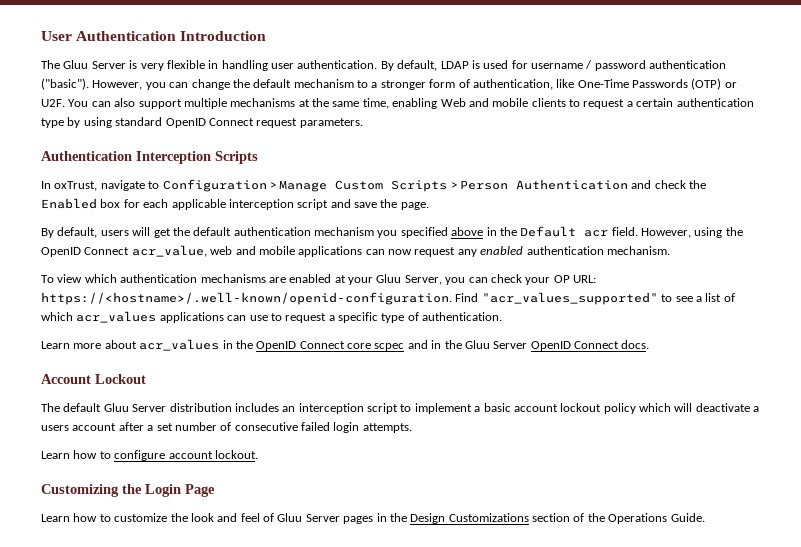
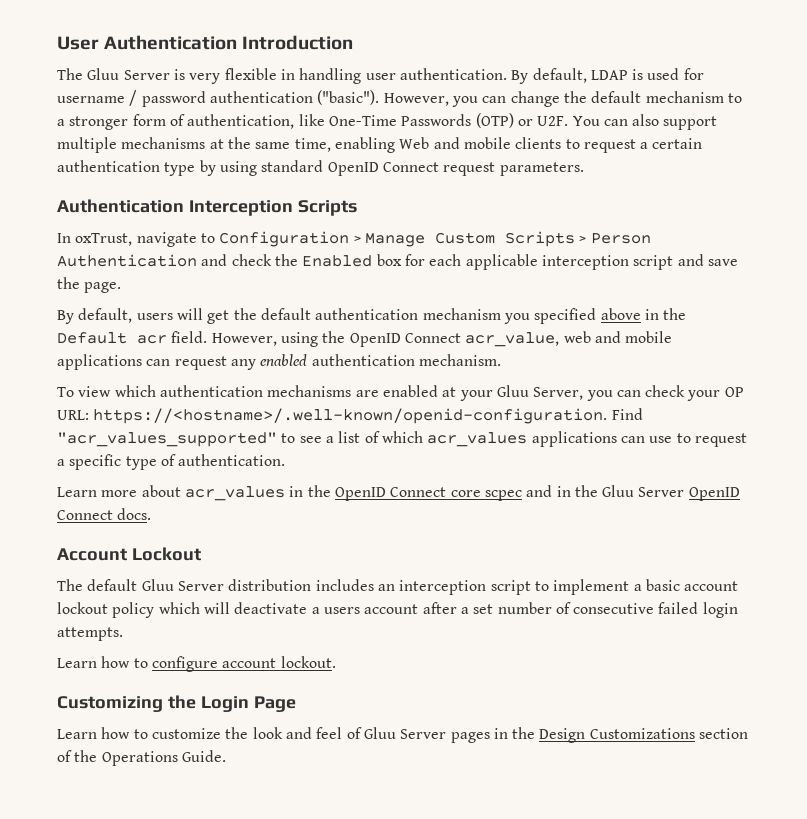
[388,249,412,255] now -> (171, 362) none

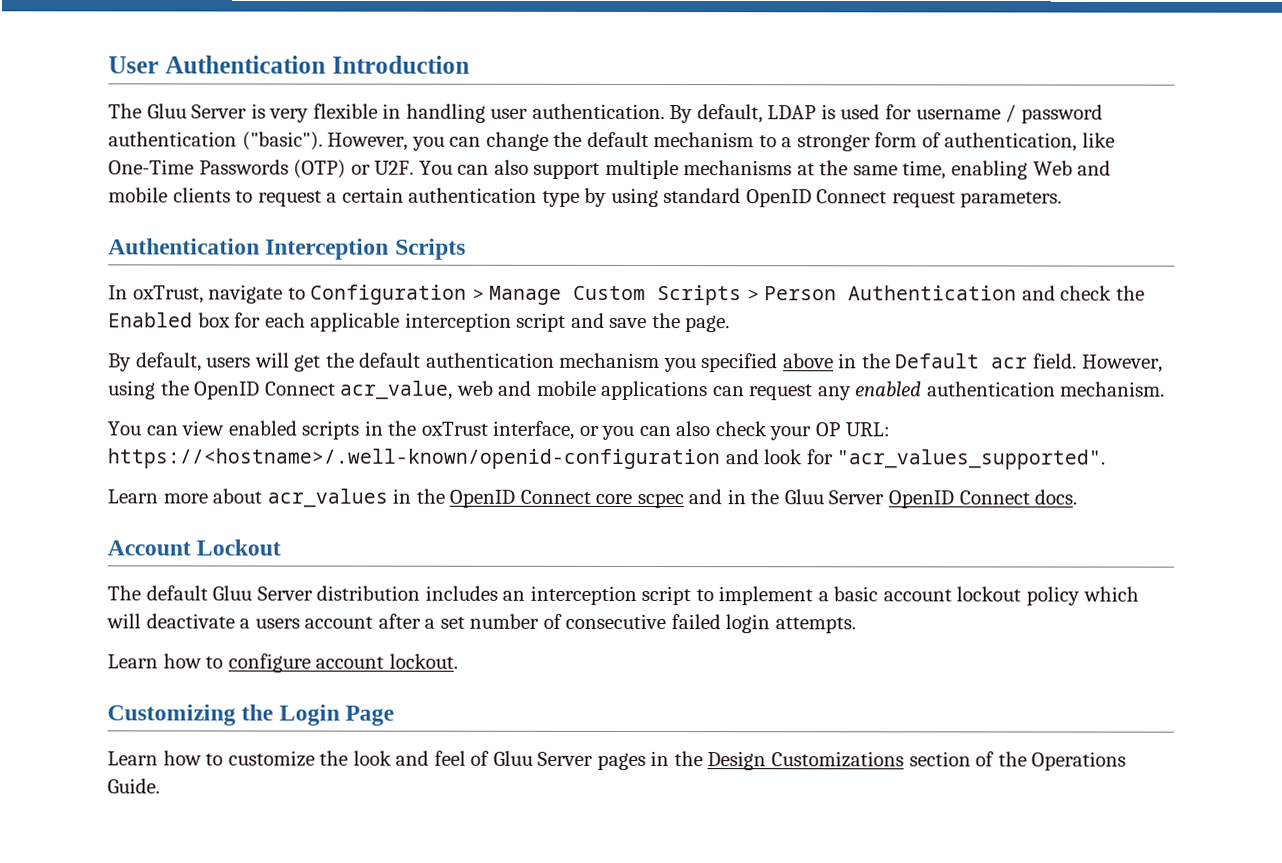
[57,385,641,401] To view which authentication mechanisms are enabled at your Gluu Server, you can -> [107,420,712,440] You can view enabled scripts in the oxTrust interface, or you can also
[93,408,643,424] [57,431,747,447] [57,454,286,470] https://<hostname>/.well-known/openid-configuration. Find "acr_values_supported" to see a list of which acr_values applications can use to request a specific type of authentication. -> [107,448,1106,470] https://<hostname>/.well-known/openid-configuration and look for "acr_values_supported".

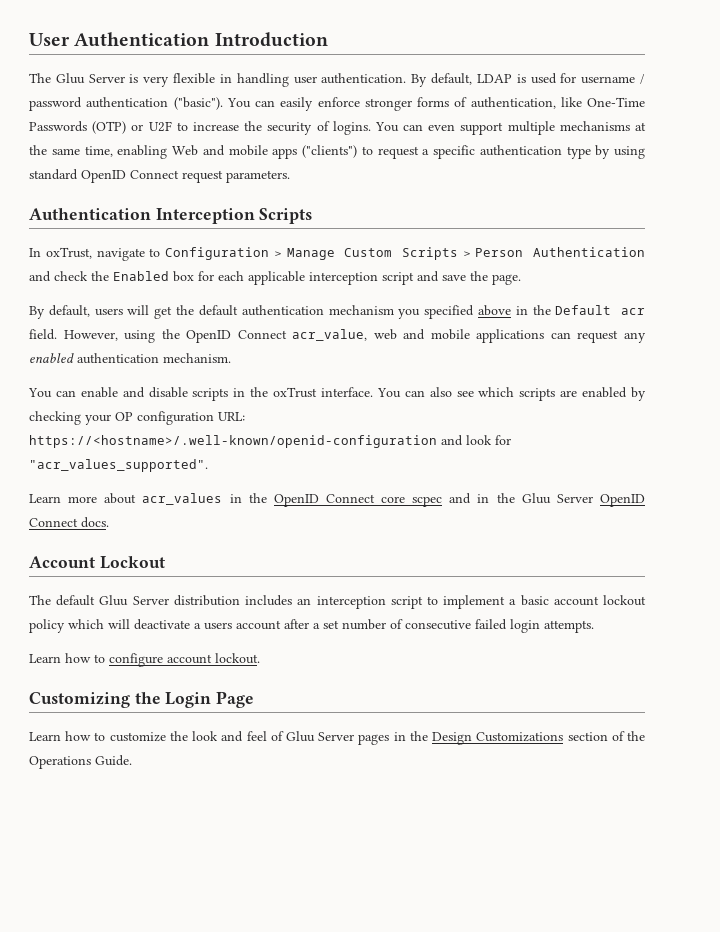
[327,131,918,152] However, you can change the default mechanism to a stronger form -> [226,97,449,111] You can easily enforce stronger forms
[374,159,529,175] U2F. You can also -> [148,121,456,135] U2F to increase the security of logins. You can even
[172,187,231,203] clients -> [272,145,357,159] apps ("clients")
[341,187,404,203] certain -> [433,145,475,159] specific
[181,420,298,436] view enabled -> [80,387,188,398] enable and disable
[492,420,768,440] interface, or you can also check -> [321,387,647,401] [29,411,81,425] interface. You can also see which scripts are enabled by checking
(842, 429) none -> [137,411,214,425] configuration

